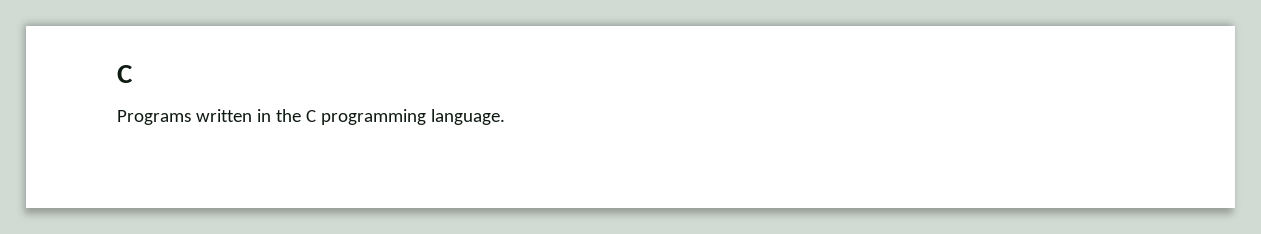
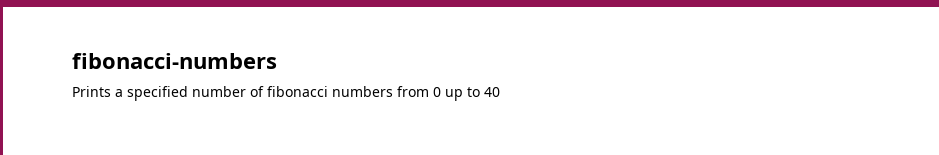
[117,65,133,83] [117,109,505,125] C // Programs written in the C programming language. -> [72,53,277,69] [72,86,500,101] fibonacci-numbers // Prints a specified number of fibonacci numbers from 0 up to 40

